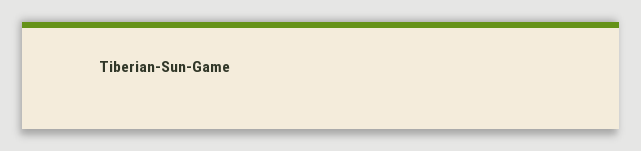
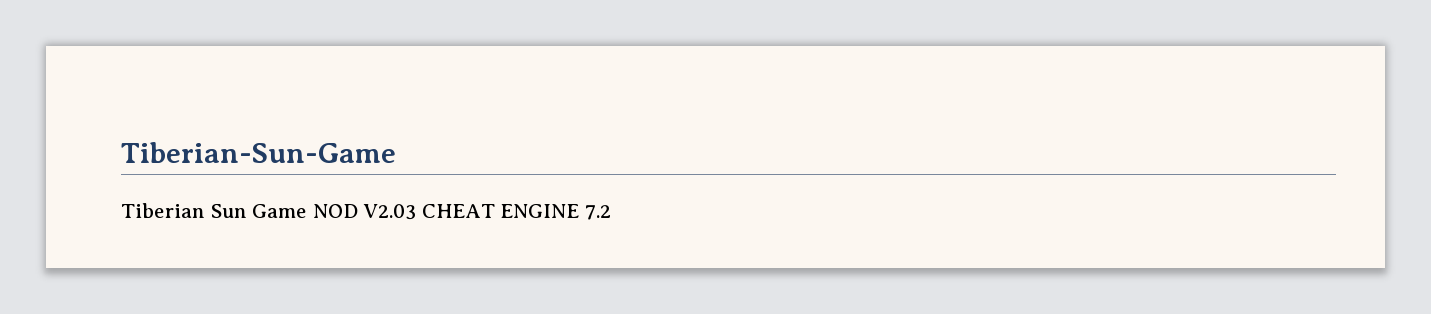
(230, 66) none -> [121,203,611,220] // Tiberian Sun Game NOD V2.03 CHEAT ENGINE 7.2

